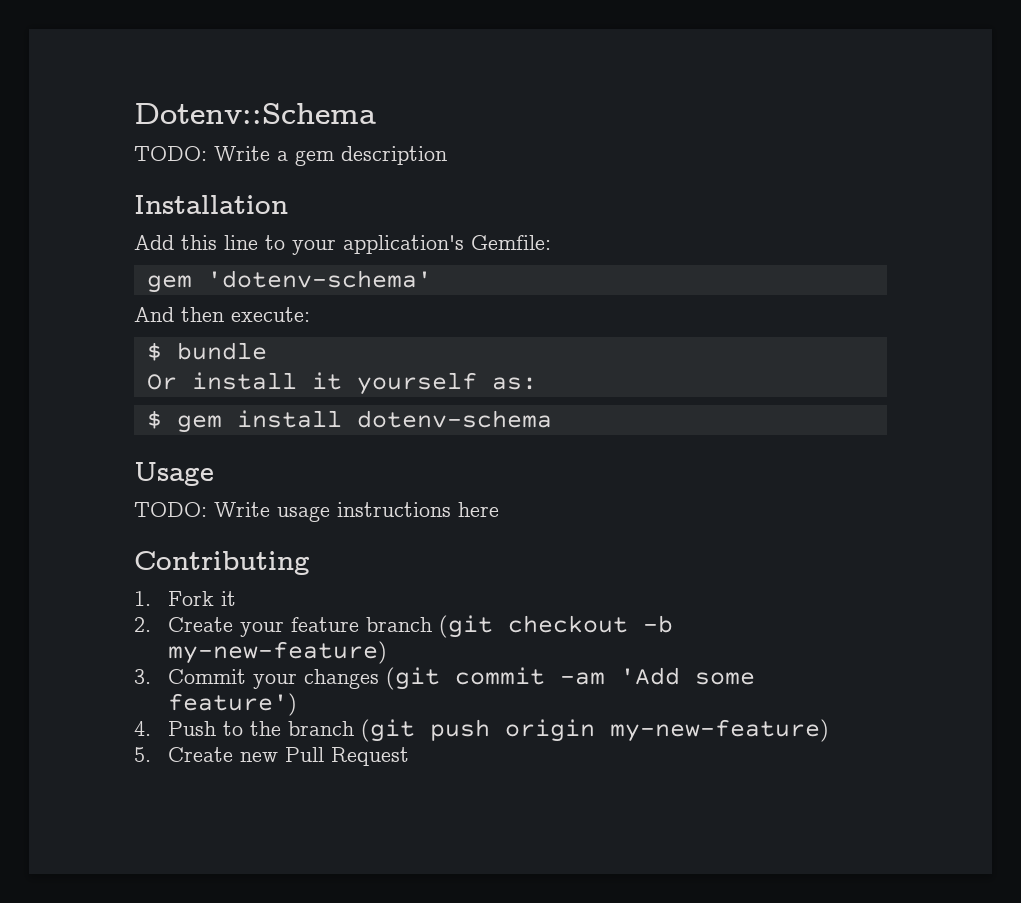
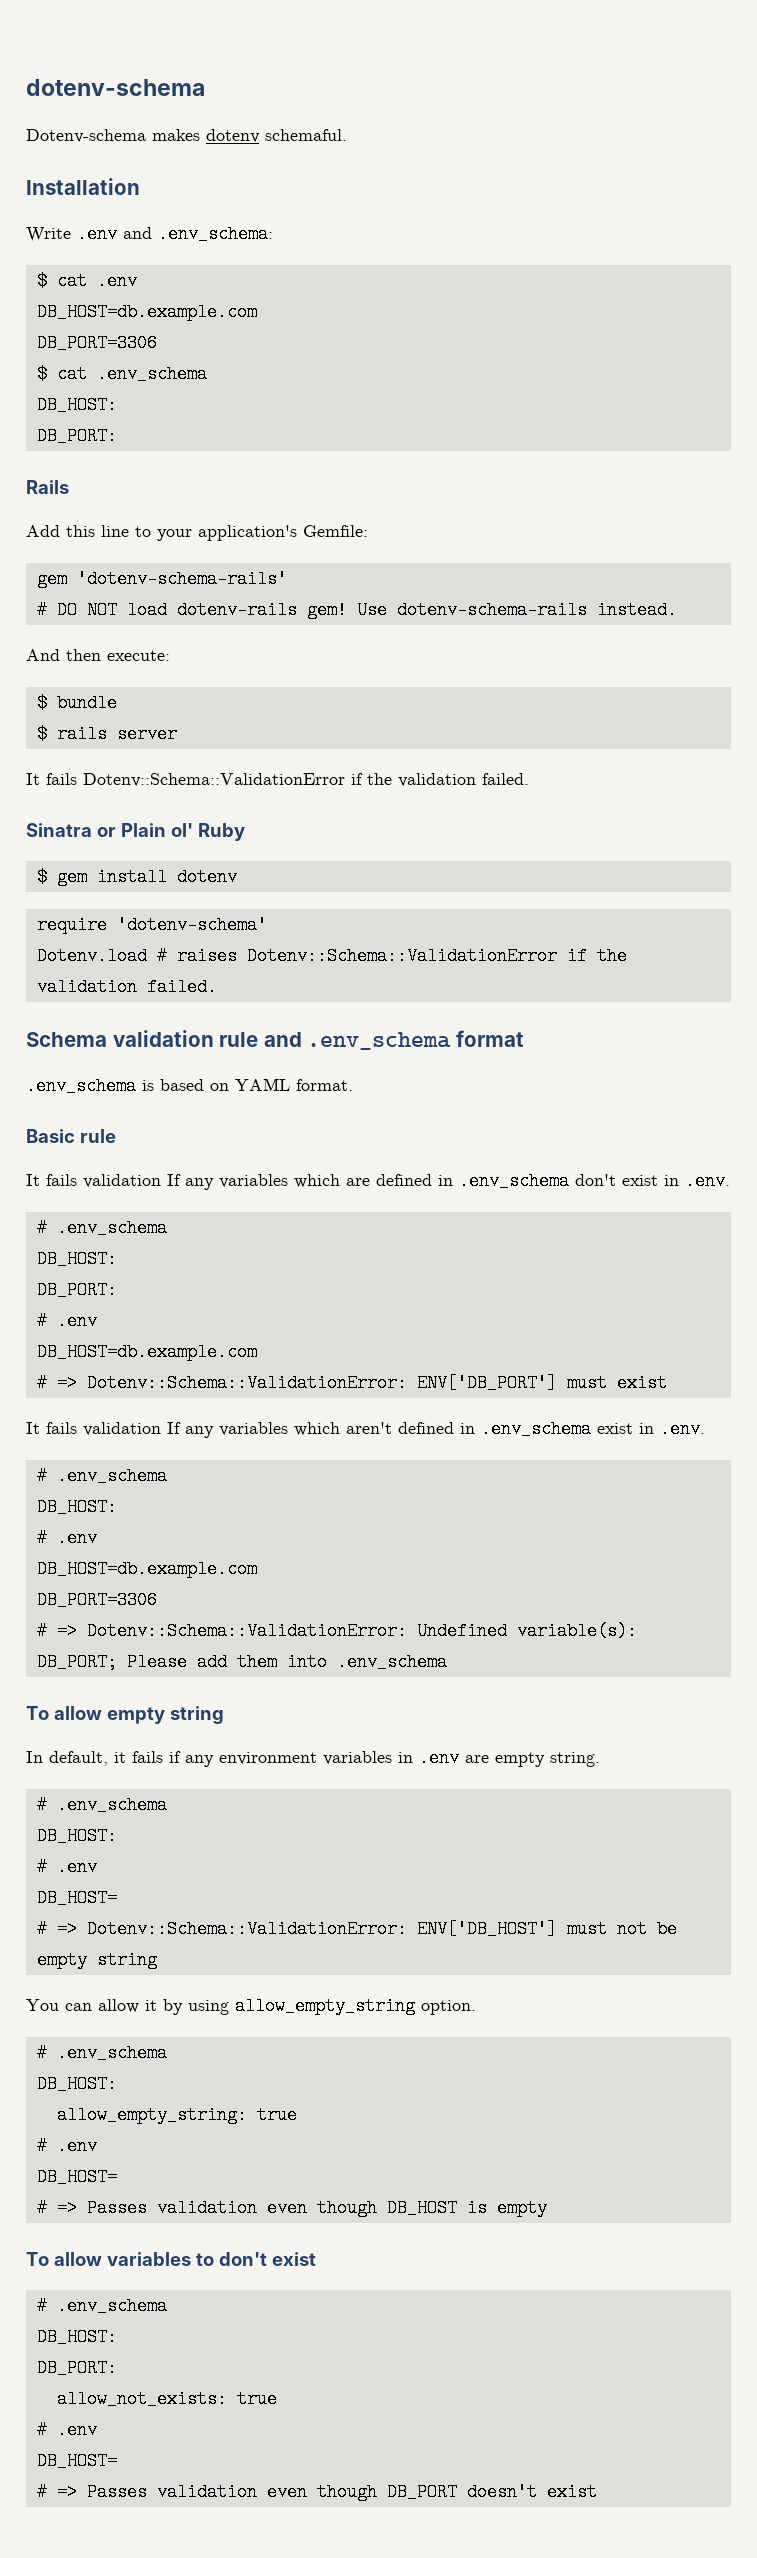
[134,103,376,124] [134,146,447,166] [134,195,288,214] Dotenv::Schema // TODO: Write a gem description // Installation -> [26,79,205,96] [26,129,347,143] [26,178,140,195] [26,225,273,243] [36,272,137,290] [36,303,257,321] [36,334,157,352] [36,365,207,383] [36,396,117,414] [36,427,117,445] [26,480,69,494] dotenv-schema // Dotenv-schema makes dotenv schemaful. // Installation // Write .env and .env_schema: // $ cat .env // DB_HOST=db.example.com // DB_PORT=3306 // $ cat .env_schema // DB_HOST: // DB_PORT: // Rails
[206,270,432,288] 'dotenv-schema' -> [76,570,287,588] [36,601,677,619] 'dotenv-schema-rails' // # DO NOT load dotenv-rails gem! Use dotenv-schema-rails instead.
[146,372,537,395] [146,410,552,433] [134,462,214,486] [134,502,499,522] [134,551,310,575] [134,591,236,606] [134,615,673,638] [167,641,387,664] [134,667,755,690] [167,693,297,716] [134,719,829,742] [134,747,409,766] Or install it yourself as: // $ gem install dotenv-schema // Usage // TODO: Write usage instructions here // Contributing // 1. Fork it // 2. Create your feature branch (git checkout -b my-new-feature) // 3. Commit your changes (git commit -am 'Add some feature') // 4. Push to the branch (git push origin my-new-feature) // 5. Create new Pull Request -> [36,725,177,743] [26,773,529,787] [26,823,245,841] [36,868,237,886] [36,916,267,934] [36,947,627,965] [36,978,217,996] [26,1030,524,1050] [26,1077,353,1095] [26,1129,116,1143] [26,1172,730,1190] [36,1219,167,1237] [36,1250,117,1268] [36,1281,117,1299] [36,1312,97,1330] [36,1343,257,1361] [36,1374,667,1392] [26,1420,705,1438] [36,1467,167,1485] [36,1498,117,1516] [36,1529,97,1547] [36,1560,257,1578] [36,1591,157,1609] [36,1622,637,1640] [36,1653,447,1671] [26,1706,224,1724] [26,1749,600,1767] [36,1796,167,1814] [36,1827,117,1845] [36,1858,97,1876] [36,1889,117,1907] [36,1920,677,1938] [36,1951,157,1969] [26,1997,476,2015] [36,2044,167,2062] [36,2075,117,2093] [56,2106,297,2124] [36,2137,97,2155] [36,2168,117,2186] [36,2199,547,2217] [26,2252,316,2266] [36,2297,167,2315] [36,2328,117,2346] [36,2359,117,2377] [56,2390,277,2408] [36,2421,97,2439] [36,2452,117,2470] [36,2483,597,2501] $ rails server // It fails Dotenv::Schema::ValidationError if the validation failed. // Sinatra or Plain ol' Ruby // $ gem install dotenv // require 'dotenv-schema' // Dotenv.load # raises Dotenv::Schema::ValidationError if the validation failed. // Schema validation rule and .env_schema format // .env_schema is based on YAML format. // Basic rule // It fails validation If any variables which are defined in .env_schema don't exist in .env. // # .env_schema // DB_HOST: // DB_PORT: // # .env // DB_HOST=db.example.com // # => Dotenv::Schema::ValidationError: ENV['DB_PORT'] must exist // It fails validation If any variables which aren't defined in .env_schema exist in .env. // # .env_schema // DB_HOST: // # .env // DB_HOST=db.example.com // DB_PORT=3306 // # => Dotenv::Schema::ValidationError: Undefined variable(s): DB_PORT; Please add them into .env_schema // To allow empty string // In default, it fails if any environment variables in .env are empty string. // # .env_schema // DB_HOST: // # .env // DB_HOST= // # => Dotenv::Schema::ValidationError: ENV['DB_HOST'] must not be empty string // You can allow it by using allow_empty_string option. // # .env_schema // DB_HOST: // allow_empty_string: true // # .env // DB_HOST= // # => Passes validation even though DB_HOST is empty // To allow variables to don't exist // # .env_schema // DB_HOST: // DB_PORT: // allow_not_exists: true // # .env // DB_HOST= // # => Passes validation even though DB_PORT doesn't exist

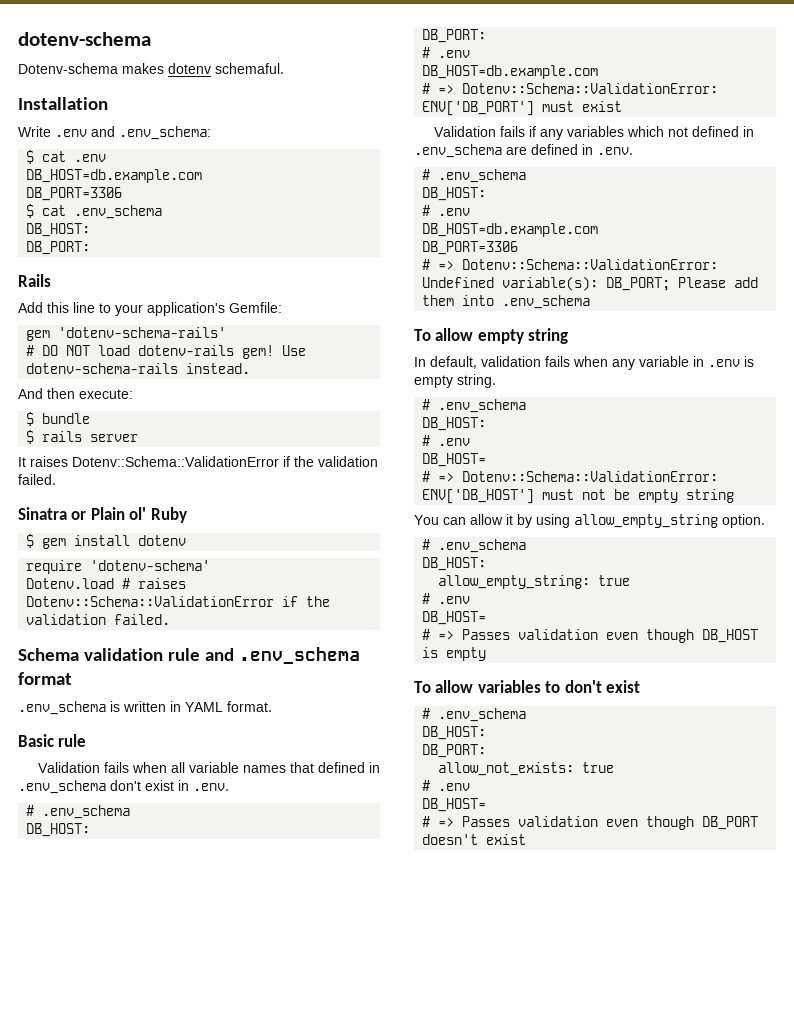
[46,773,77,785] fails -> [30,456,68,467] raises
[160,1079,229,1091] based on -> [123,701,181,712] written in
[26,1174,370,1190] It fails validation If any variables which are -> [37,762,314,773] Validation fails when all variable names that
[26,1420,633,1438] It fails validation If any variables which aren't defined in .env_schema exist -> [433,126,754,140] [414,144,578,158] Validation fails if any variables which not defined in .env_schema are defined
[114,1751,392,1767] it fails if any environment variables -> [481,356,689,370] validation fails when any variable
[465,1755,489,1763] are -> [744,356,754,367] is

